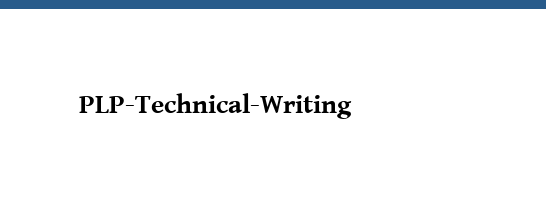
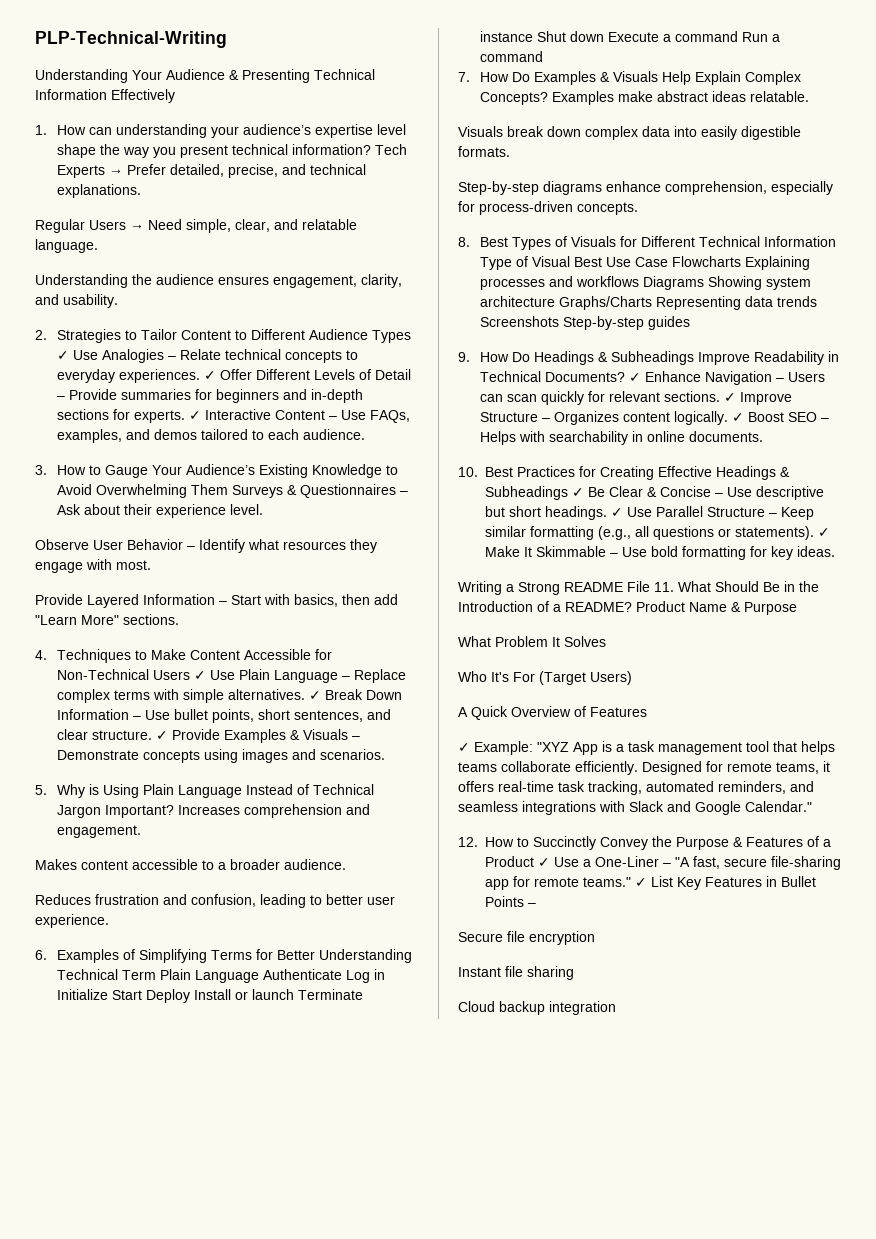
(352, 106) none -> [35,69,375,83] [35,89,175,103] [35,124,407,138] [57,144,408,158] [57,164,367,178] [57,184,142,198] [35,219,357,233] [35,239,98,253] [35,274,402,288] [35,294,118,308] [35,329,412,343] [57,349,359,363] [57,369,412,383] [57,389,364,403] [57,409,411,423] [57,429,366,443] [35,464,399,478] [57,484,409,498] [57,504,264,518] [35,539,377,553] [35,559,151,573] [35,594,398,608] [35,614,179,625] [35,649,333,663] [57,669,407,683] [57,689,403,703] [57,709,392,723] [57,729,361,743] [57,749,386,763] [35,784,375,798] [57,804,371,818] [57,825,142,838] [35,859,346,870] [35,894,395,908] [35,914,109,928] [35,949,413,963] [57,969,386,983] [57,989,364,1003] [480,31,781,42] [480,51,544,62] [458,71,802,85] [480,91,810,105] [458,126,801,140] [458,146,510,157] [458,181,833,195] [458,201,638,215] [458,236,837,250] [480,256,811,270] [480,276,812,290] [480,296,818,310] [480,316,691,330] [458,351,840,365] [480,371,826,385] [480,391,793,405] [480,411,830,425] [480,431,764,445] [458,466,790,480] [485,486,824,500] [485,506,814,520] [485,526,830,540] [485,546,835,560] [458,581,819,595] [458,601,797,615] [458,636,606,647] [458,671,632,685] [458,706,647,720] [458,741,835,755] [458,761,830,775] [458,781,814,795] [458,801,812,815] [458,836,831,850] [485,856,841,870] [485,876,816,890] [485,896,536,907] [458,931,595,945] [458,966,574,980] [458,1001,616,1015] // Understanding Your Audience & Presenting Technical Information Effectively // 1. How can understanding your audience’s expertise level shape the way you present technical information? Tech Experts → Prefer detailed, precise, and technical explanations. // Regular Users → Need simple, clear, and relatable language. // Understanding the audience ensures engagement, clarity, and usability. // 2. Strategies to Tailor Content to Different Audience Types ✓ Use Analogies – Relate technical concepts to everyday experiences. ✓ Offer Different Levels of Detail – Provide summaries for beginners and in-depth sections for experts. ✓ Interactive Content – Use FAQs, examples, and demos tailored to each audience. // 3. How to Gauge Your Audience’s Existing Knowledge to Avoid Overwhelming Them Surveys & Questionnaires – Ask about their experience level. // Observe User Behavior – Identify what resources they engage with most. // Provide Layered Information – Start with basics, then add "Learn More" sections. // 4. Techniques to Make Content Accessible for Non-Technical Users ✓ Use Plain Language – Replace complex terms with simple alternatives. ✓ Break Down Information – Use bullet points, short sentences, and clear structure. ✓ Provide Examples & Visuals – Demonstrate concepts using images and scenarios. // 5. Why is Using Plain Language Instead of Technical Jargon Important? Increases comprehension and engagement. // Makes content accessible to a broader audience. // Reduces frustration and confusion, leading to better user experience. // 6. Examples of Simplifying Terms for Better Understanding Technical Term Plain Language Authenticate Log in Initialize Start Deploy Install or launch Terminate instance Shut down Execute a command Run a command // 7. How Do Examples & Visuals Help Explain Complex Concepts? Examples make abstract ideas relatable. // Visuals break down complex data into easily digestible formats. // Step-by-step diagrams enhance comprehension, especially for process-driven concepts. // 8. Best Types of Visuals for Different Technical Information Type of Visual Best Use Case Flowcharts Explaining processes and workflows Diagrams Showing system architecture Graphs/Charts Representing data trends Screenshots Step-by-step guides // 9. How Do Headings & Subheadings Improve Readability in Technical Documents? ✓ Enhance Navigation – Users can scan quickly for relevant sections. ✓ Improve Structure – Organizes content logically. ✓ Boost SEO – Helps with searchability in online documents. // 10. Best Practices for Creating Effective Headings & Subheadings ✓ Be Clear & Concise – Use descriptive but short headings. ✓ Use Parallel Structure – Keep similar formatting (e.g., all questions or statements). ✓ Make It Skimmable – Use bold formatting for key ideas. // Writing a Strong README File 11. What Should Be in the Introduction of a README? Product Name & Purpose // What Problem It Solves // Who It's For (Target Users) // A Quick Overview of Features // ✓ Example: "XYZ App is a task management tool that helps teams collaborate efficiently. Designed for remote teams, it offers real-time task tracking, automated reminders, and seamless integrations with Slack and Google Calendar." // 12. How to Succinctly Convey the Purpose & Features of a Product ✓ Use a One-Liner – "A fast, secure file-sharing app for remote teams." ✓ List Key Features in Bullet Points – // Secure file encryption // Instant file sharing // Cloud backup integration

